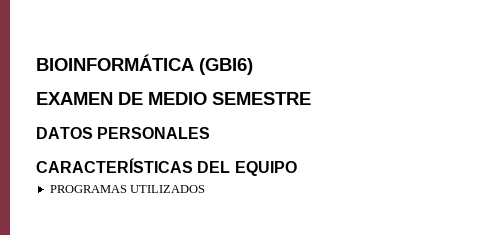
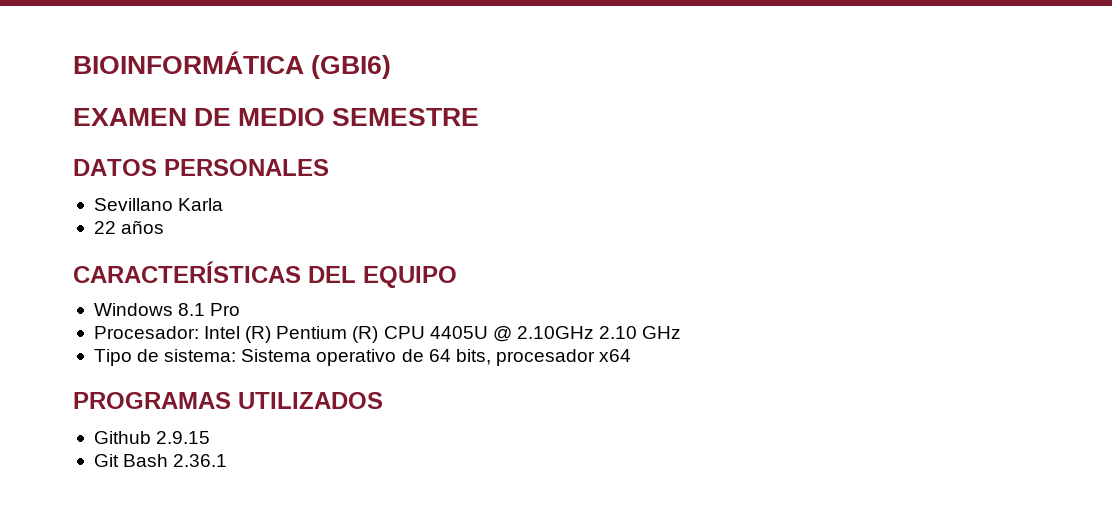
(211, 133) none -> [93,198,224,211] [93,220,165,234] // Sevillano Karla // 22 años
[49,185,206,193] PROGRAMAS UTILIZADOS -> [93,303,241,316] [93,326,682,343] [93,349,632,366] [73,392,383,409] [93,431,211,444] [93,454,228,467] Windows 8.1 Pro // Procesador: Intel (R) Pentium (R) CPU 4405U @ 2.10GHz 2.10 GHz // Tipo de sistema: Sistema operativo de 64 bits, procesador x64 // PROGRAMAS UTILIZADOS // Github 2.9.15 // Git Bash 2.36.1

